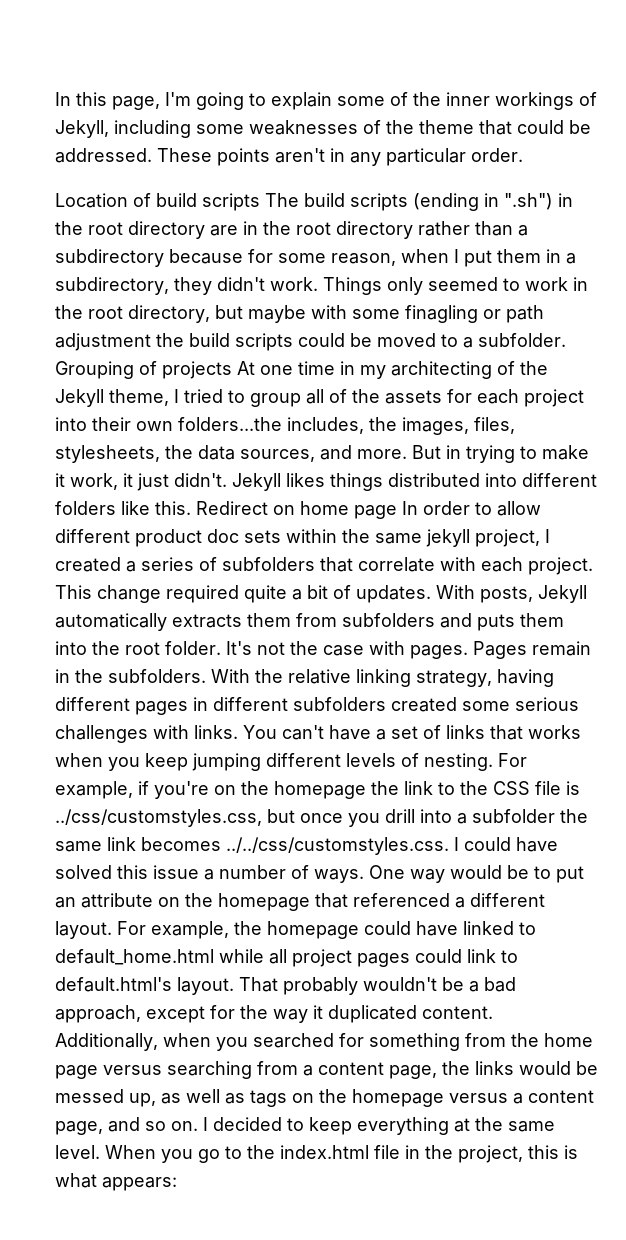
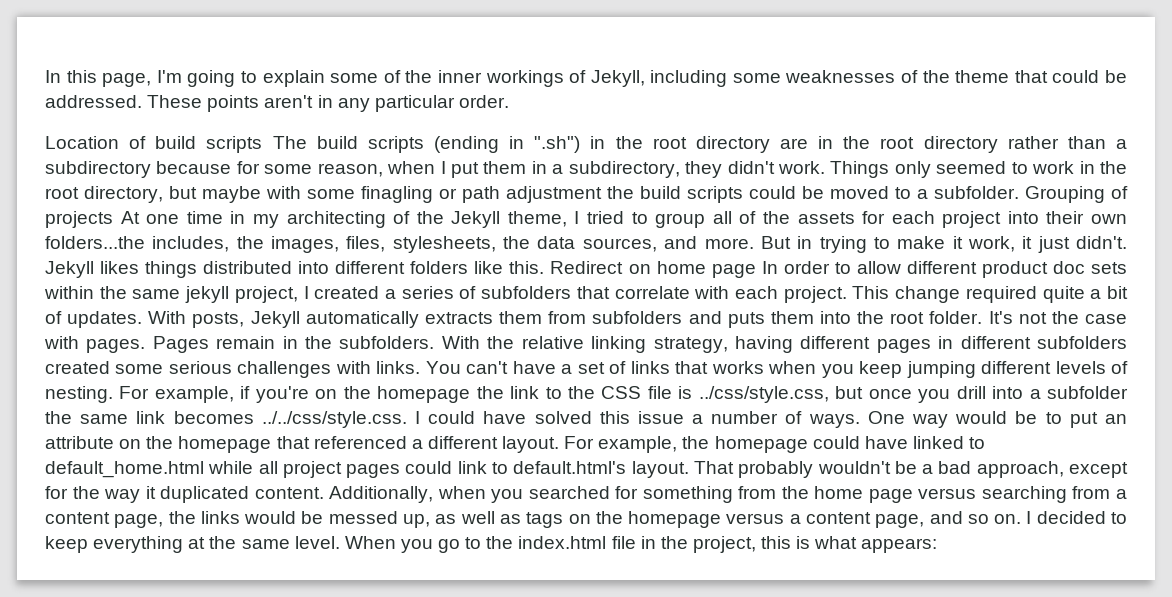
[55,809,262,827] ../css/customstyles.css, -> [698,386,829,403] ../css/style.css,
[226,837,449,855] ../../css/customstyles.css. -> [261,411,407,428] ../../css/style.css.

